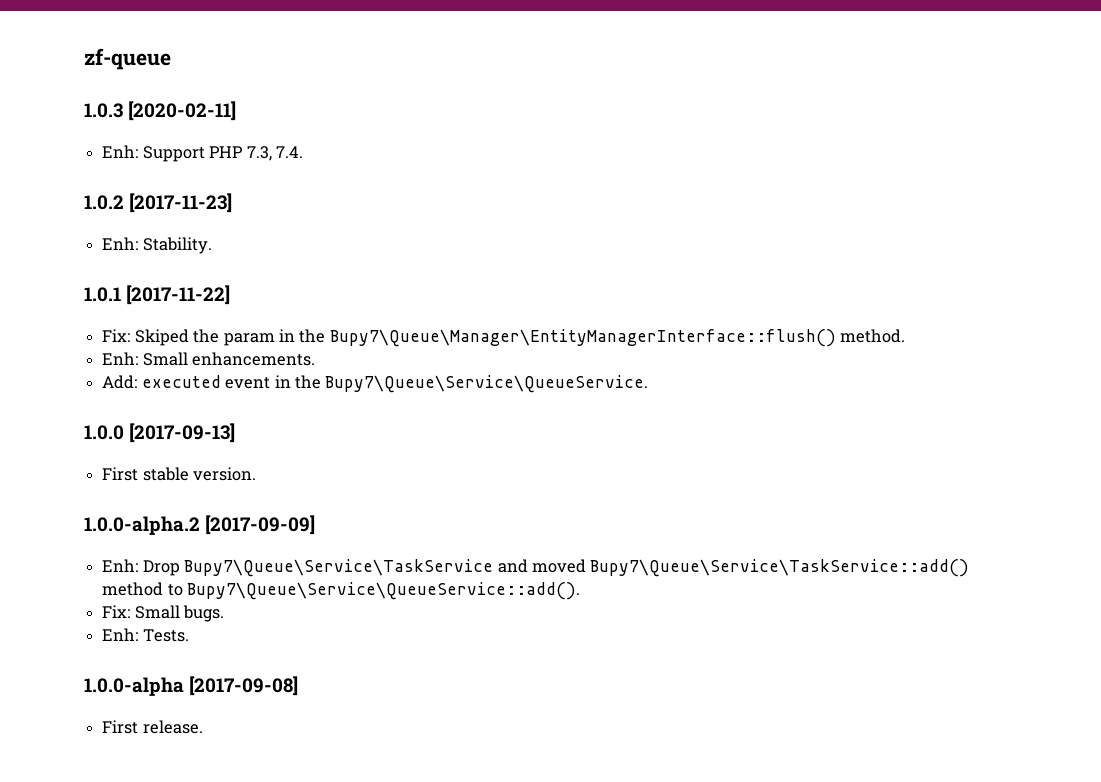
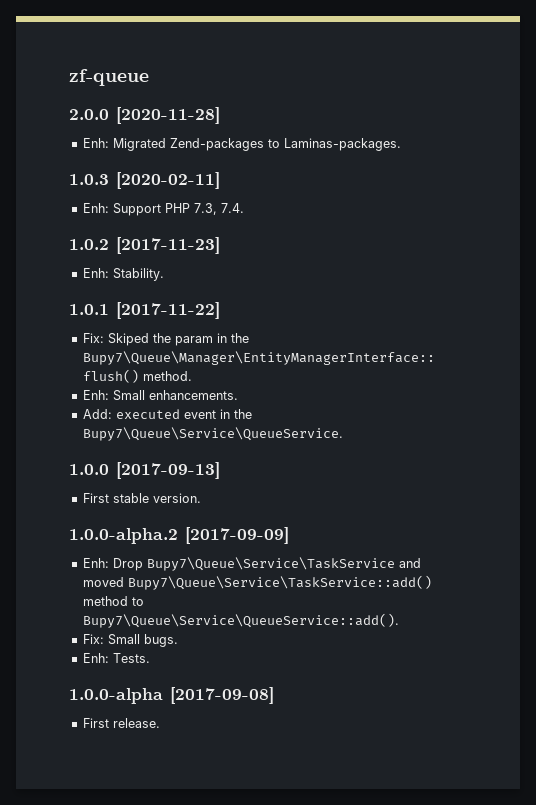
(171, 59) none -> [69,107,220,124] [82,138,401,151] // 2.0.0 [2020-11-28] // Enh: Migrated Zend-packages to Laminas-packages.

